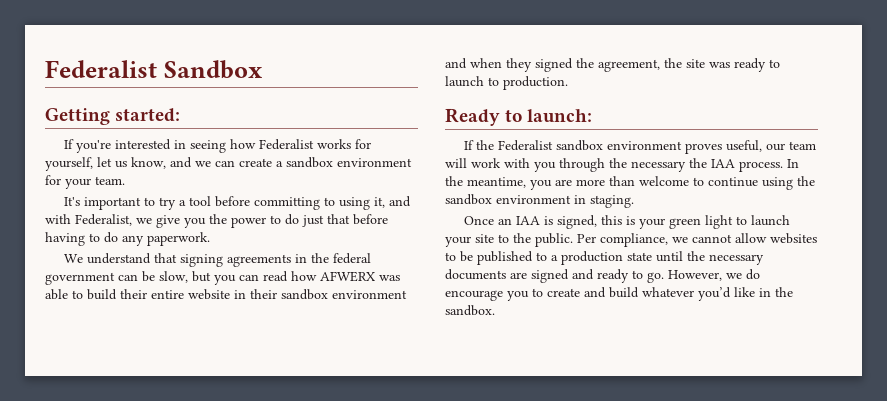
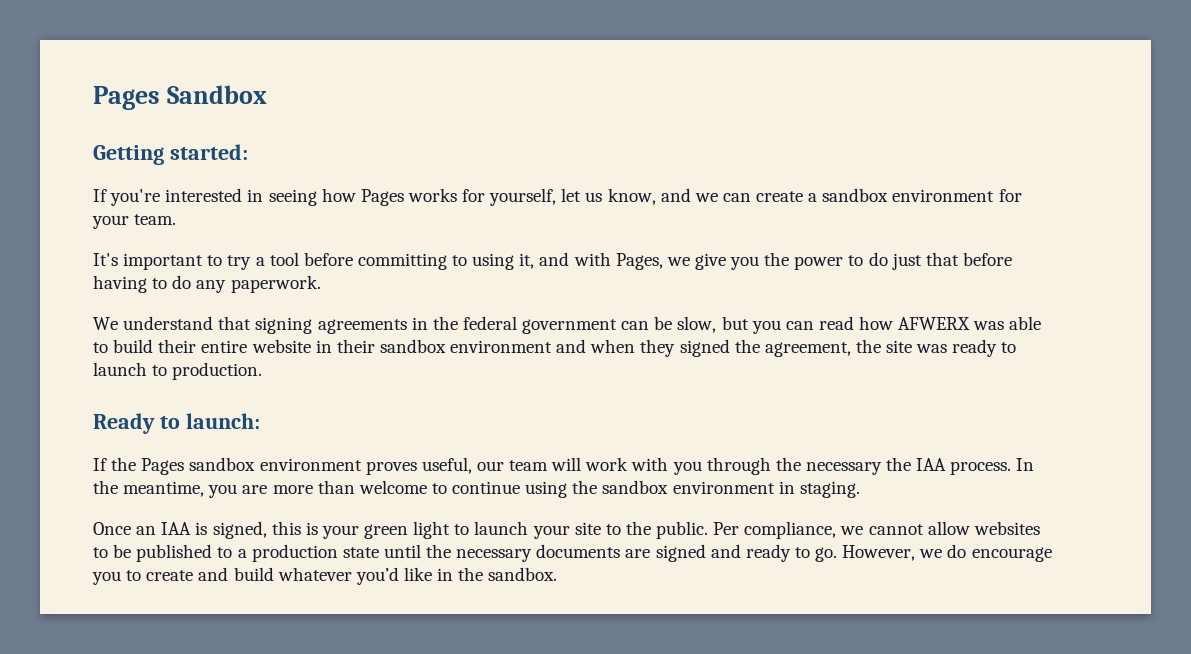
[45,60,157,78] Federalist -> [93,86,160,110] Pages
[258,139,314,150] Federalist -> [360,189,404,206] Pages
[75,214,132,226] Federalist, -> [615,253,663,270] Pages,
[497,140,553,151] Federalist -> [141,458,185,475] Pages

